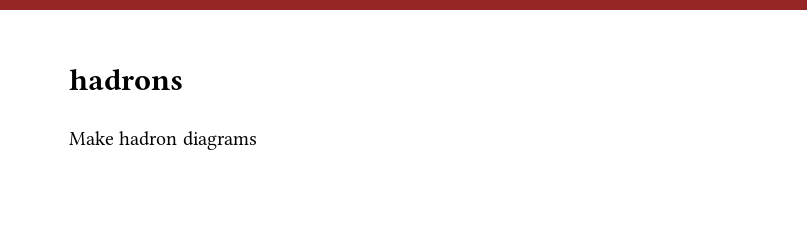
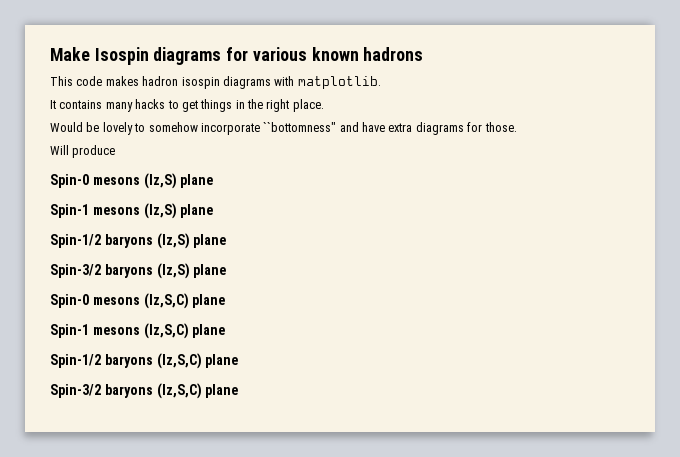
[69,69,183,90] [69,131,257,150] hadrons // Make hadron diagrams -> [50,47,424,65] [50,76,381,89] [50,99,324,112] [50,122,517,135] [50,145,116,158] [50,173,214,189] [50,203,214,219] [50,233,227,249] [50,263,227,279] [50,293,226,309] [50,323,226,339] [50,353,239,369] [50,383,239,399] Make Isospin diagrams for various known hadrons // This code makes hadron isospin diagrams with matplotlib. // It contains many hacks to get things in the right place. // Would be lovely to somehow incorporate ``bottomness" and have extra diagrams for those. // Will produce // Spin-0 mesons (Iz,S) plane // Spin-1 mesons (Iz,S) plane // Spin-1/2 baryons (Iz,S) plane // Spin-3/2 baryons (Iz,S) plane // Spin-0 mesons (Iz,S,C) plane // Spin-1 mesons (Iz,S,C) plane // Spin-1/2 baryons (Iz,S,C) plane // Spin-3/2 baryons (Iz,S,C) plane

